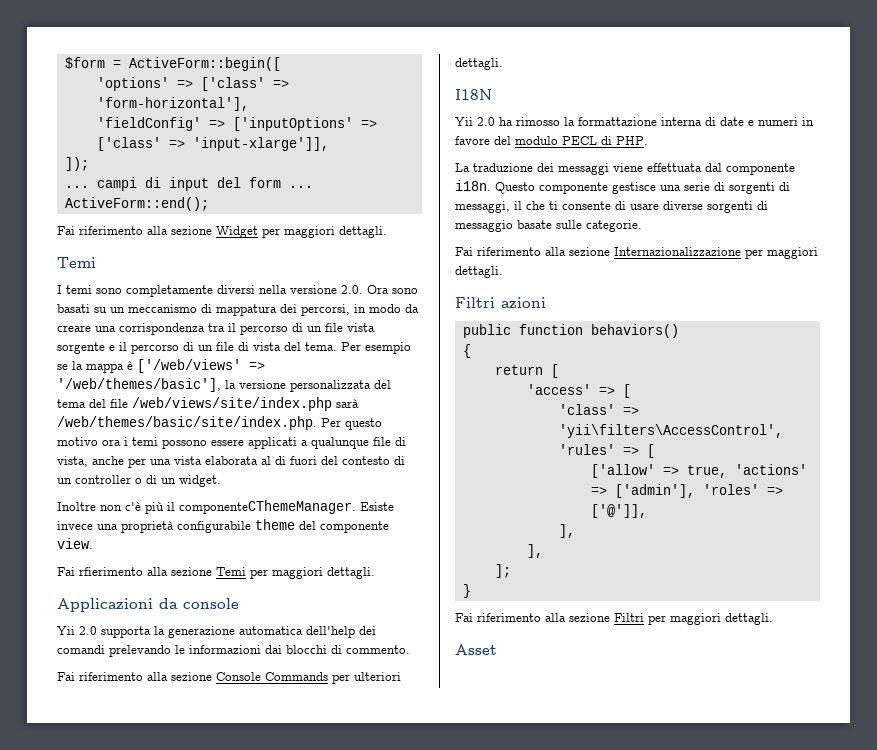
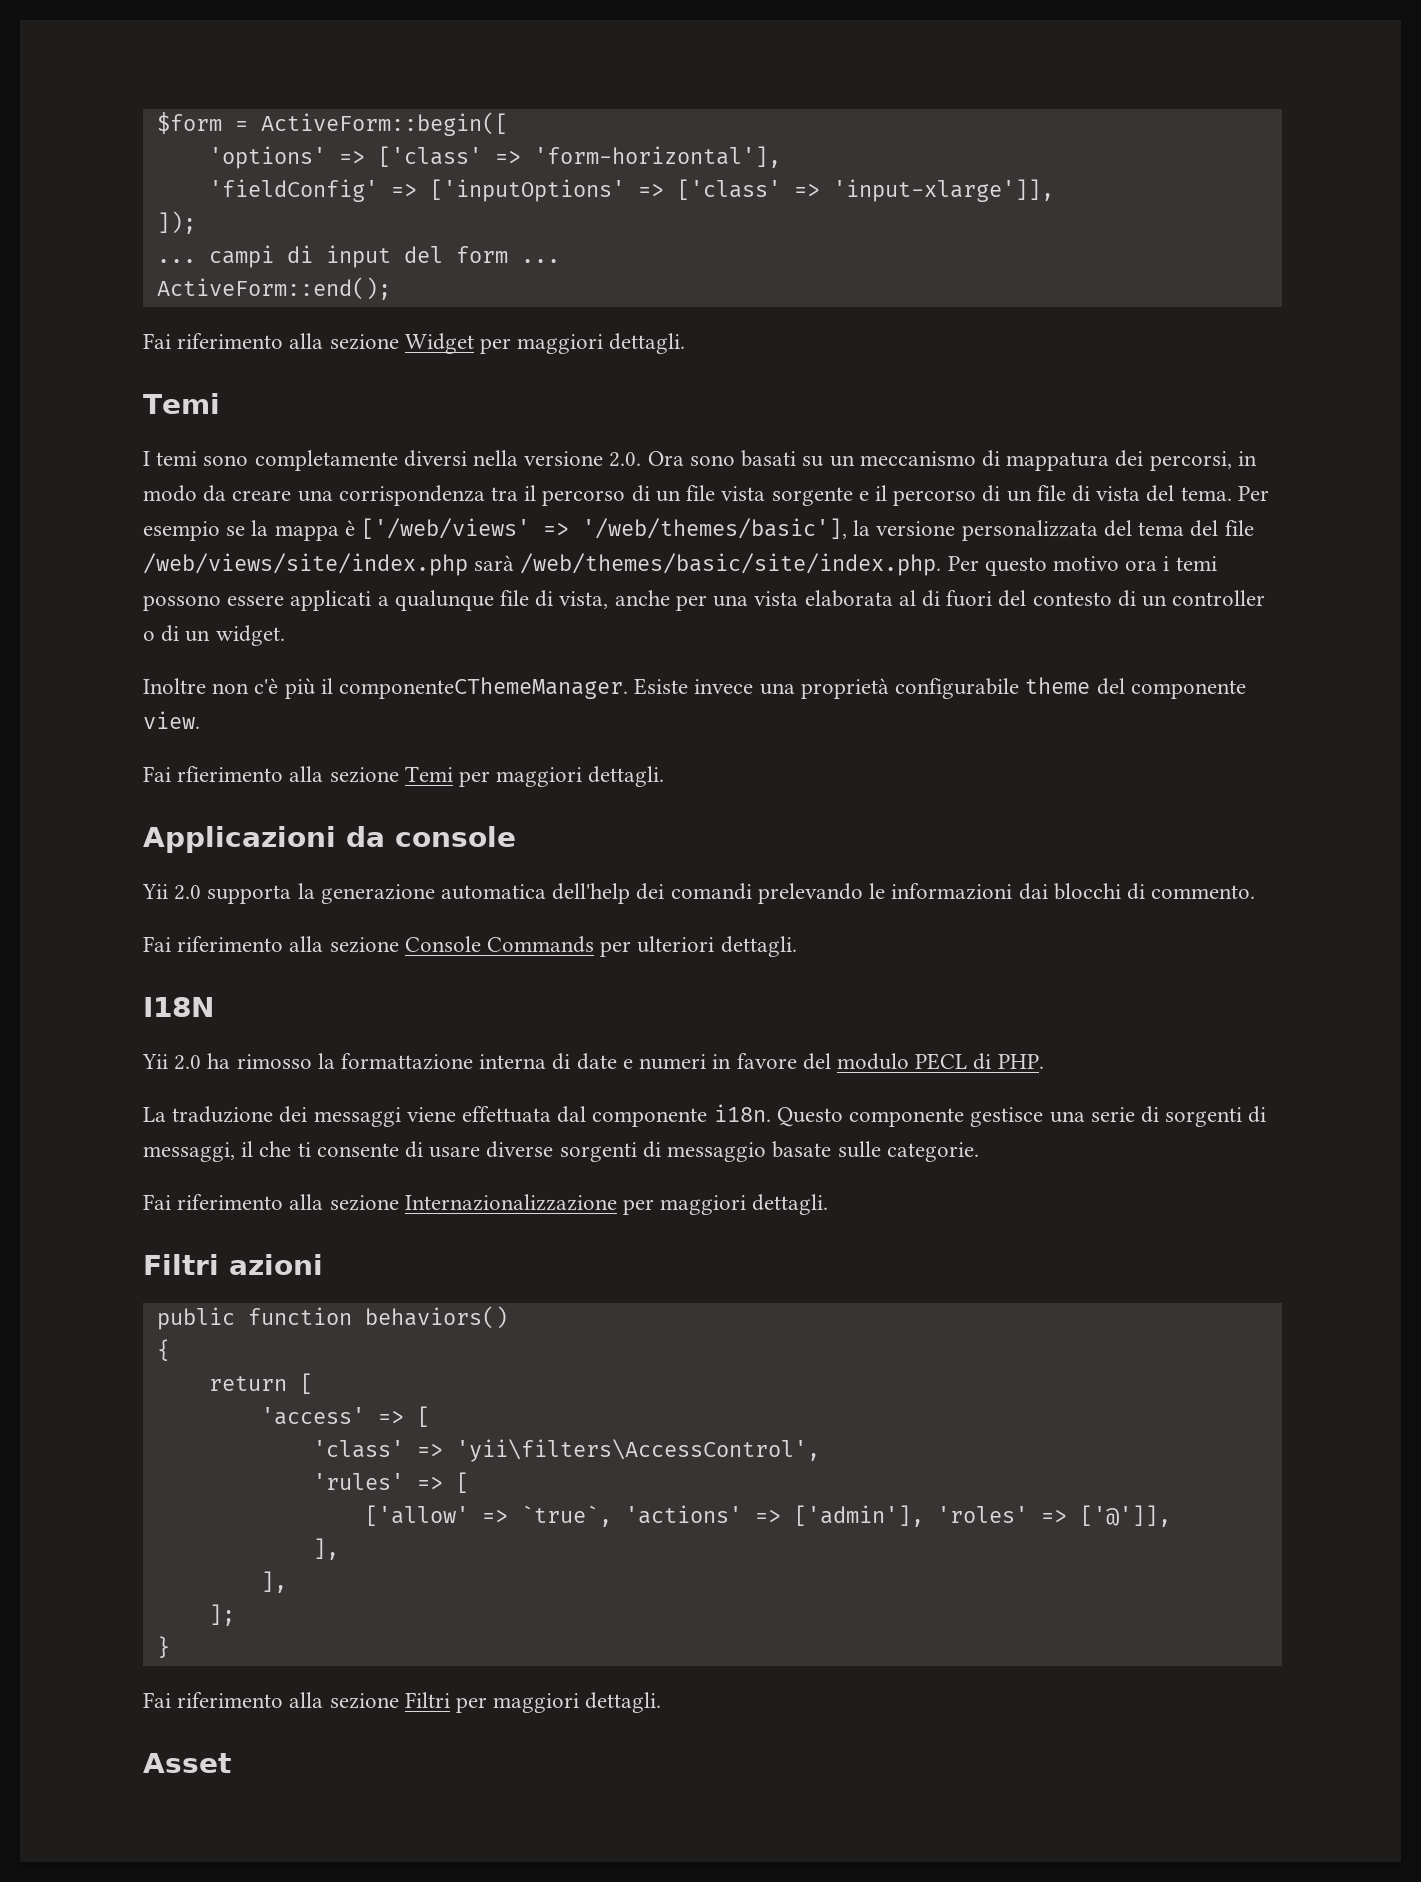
[686,465,727,478] true, -> [520,1505,612,1527] `true`,

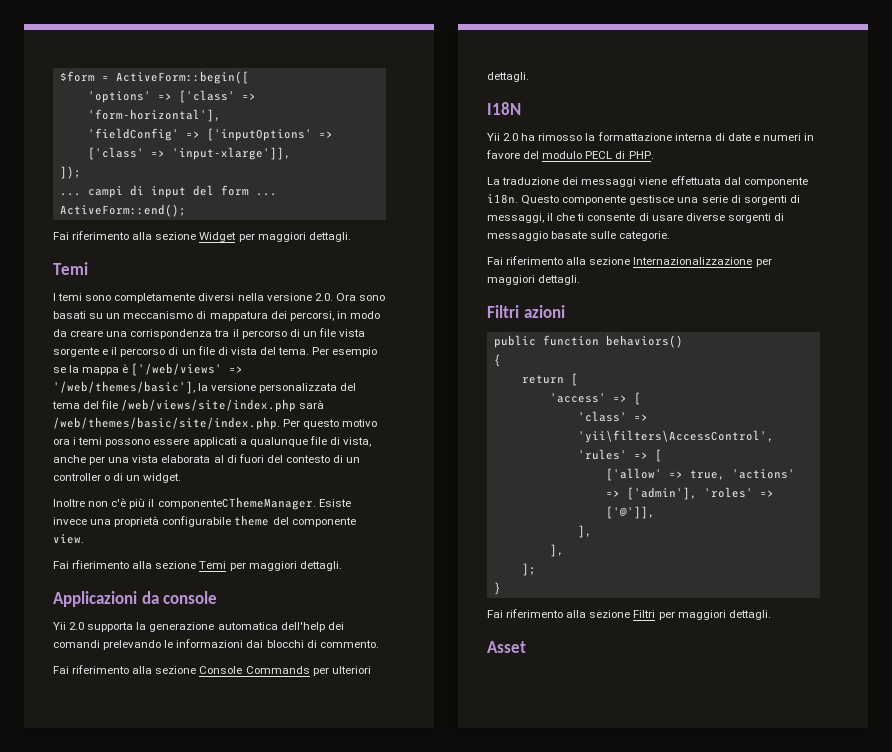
[520,1505,612,1527] `true`, -> [689,470,725,480] true,

